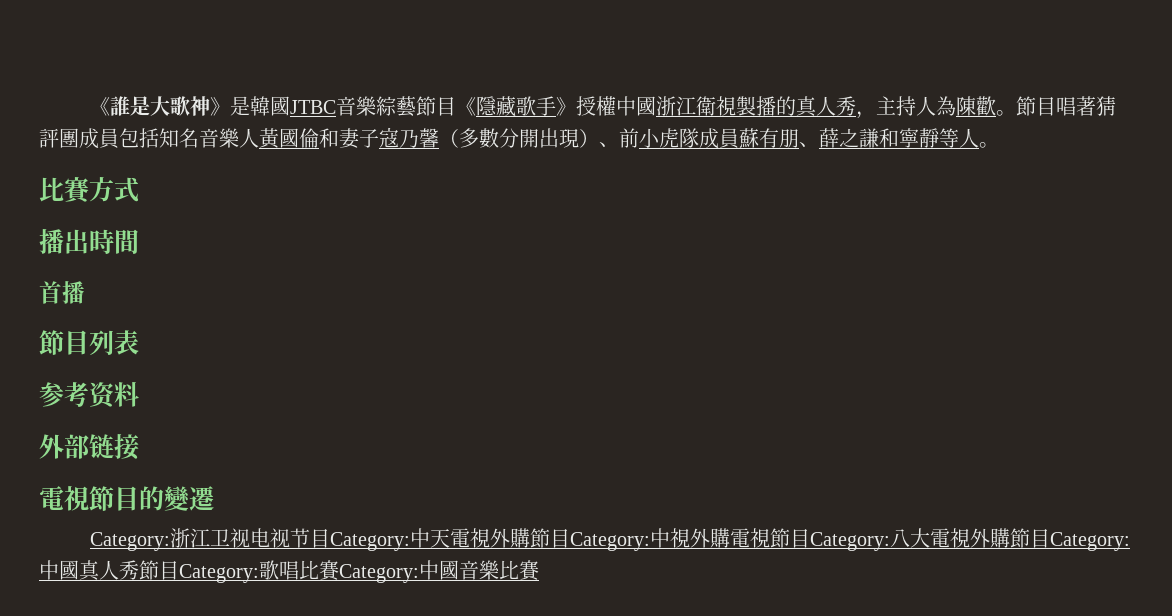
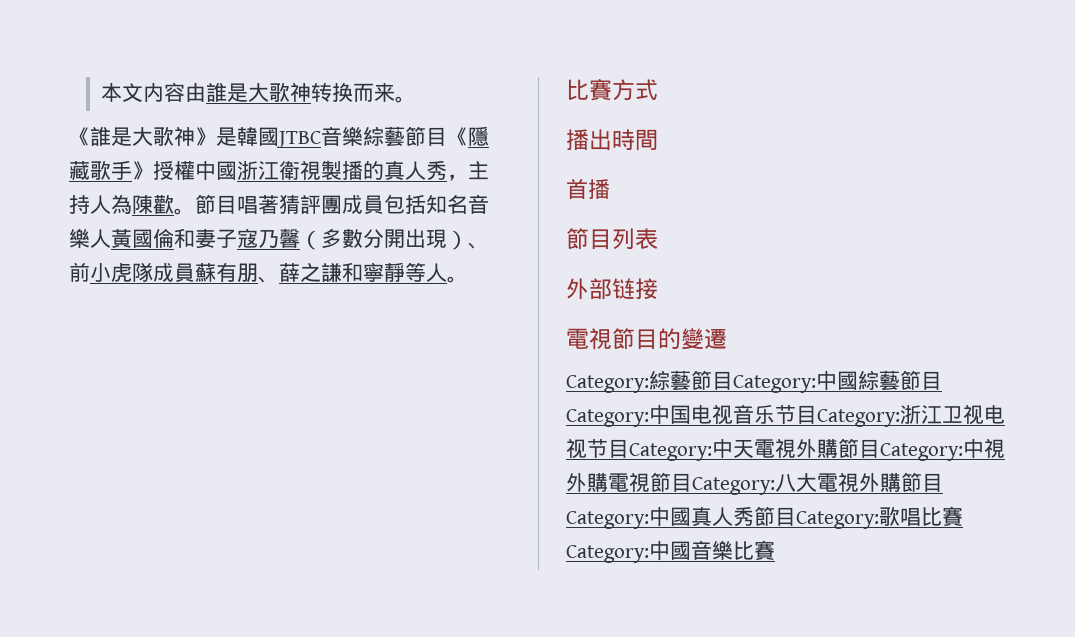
(90, 106) none -> [101,82,417,103] 本文内容由誰是大歌神转换而来。 //
[39,382,139,409] // 参考资料 -> (658, 238) none
(171, 541) none -> [649,370,942,393] [566,404,900,427] 綜藝節目Category:中國綜藝節目Category:中国电视音乐节目Category:

